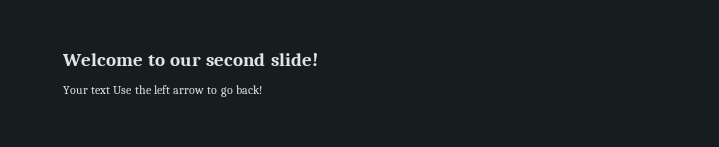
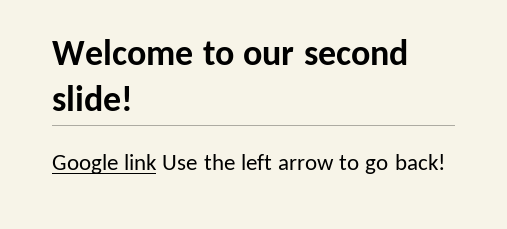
[63,86,111,94] Your text -> [52,154,158,174] Google link

